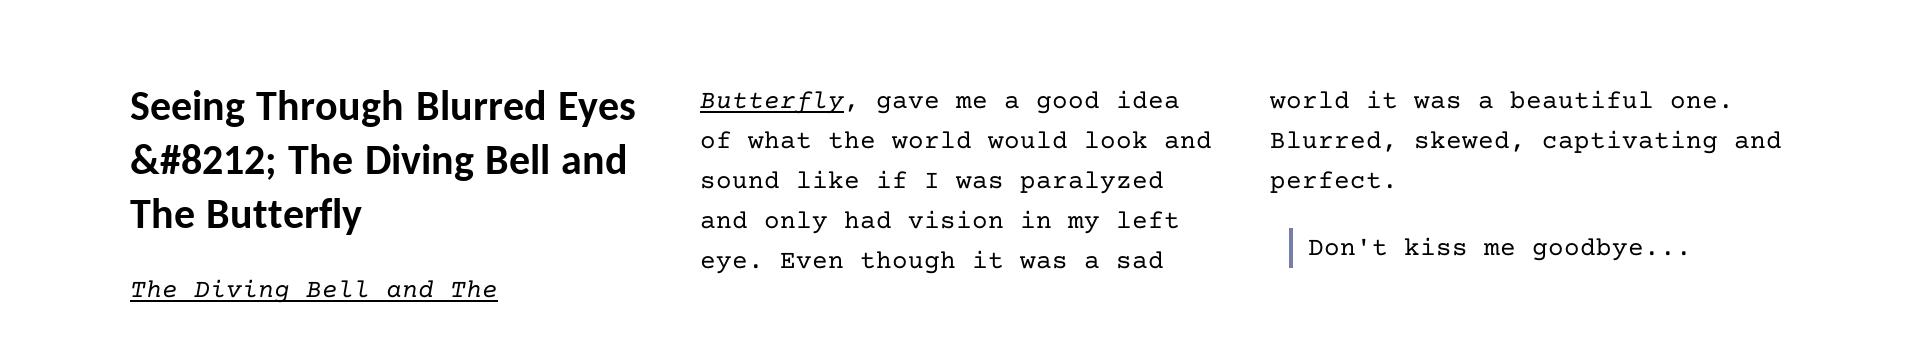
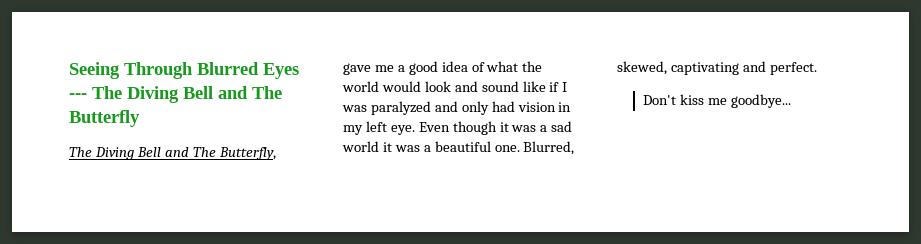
[130,144,277,180] &#8212; -> [69,93,87,99] ---

